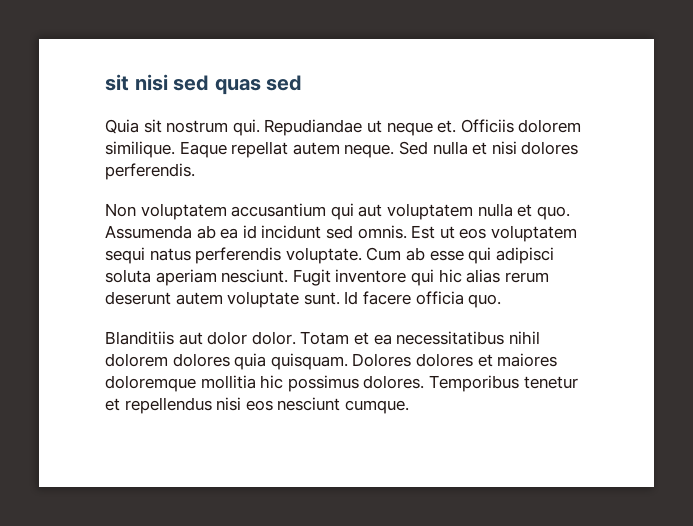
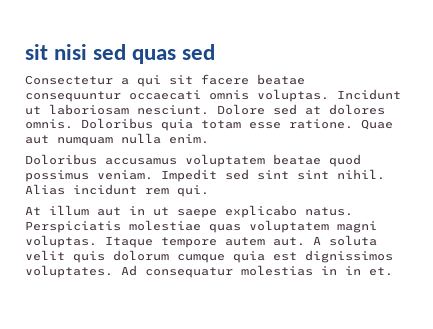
[105,119,582,136] [105,141,579,158] [105,163,195,180] [105,203,570,220] [105,225,577,242] [105,247,554,264] [105,269,549,286] [105,291,502,308] [105,331,540,345] [105,353,558,370] [105,375,578,392] [105,397,409,414] Quia sit nostrum qui. Repudiandae ut neque et. Officiis dolorem similique. Eaque repellat autem neque. Sed nulla et nisi dolores perferendis. // Non voluptatem accusantium qui aut voluptatem nulla et quo. Assumenda ab ea id incidunt sed omnis. Est ut eos voluptatem sequi natus perferendis voluptate. Cum ab esse qui adipisci soluta aperiam nesciunt. Fugit inventore qui hic alias rerum deserunt autem voluptate sunt. Id facere officia quo. // Blanditiis aut dolor dolor. Totam et ea necessitatibus nihil dolorem dolores quia quisquam. Dolores dolores et maiores doloremque mollitia hic possimus dolores. Temporibus tenetur et repellendus nisi eos nesciunt cumque. -> [25,74,305,87] [25,89,401,102] [25,104,385,115] [25,118,393,131] [25,133,209,146] [25,154,361,167] [25,169,385,182] [25,184,209,197] [25,205,353,218] [25,220,377,233] [25,235,377,248] [25,250,393,263] [25,265,393,278] Consectetur a qui sit facere beatae consequuntur occaecati omnis voluptas. Incidunt ut laboriosam nesciunt. Dolore sed at dolores omnis. Doloribus quia totam esse ratione. Quae aut numquam nulla enim. // Doloribus accusamus voluptatem beatae quod possimus veniam. Impedit sed sint sint nihil. Alias incidunt rem qui. // At illum aut in ut saepe explicabo natus. Perspiciatis molestiae quas voluptatem magni voluptas. Itaque tempore autem aut. A soluta velit quis dolorum cumque quia est dignissimos voluptates. Ad consequatur molestias in in et.

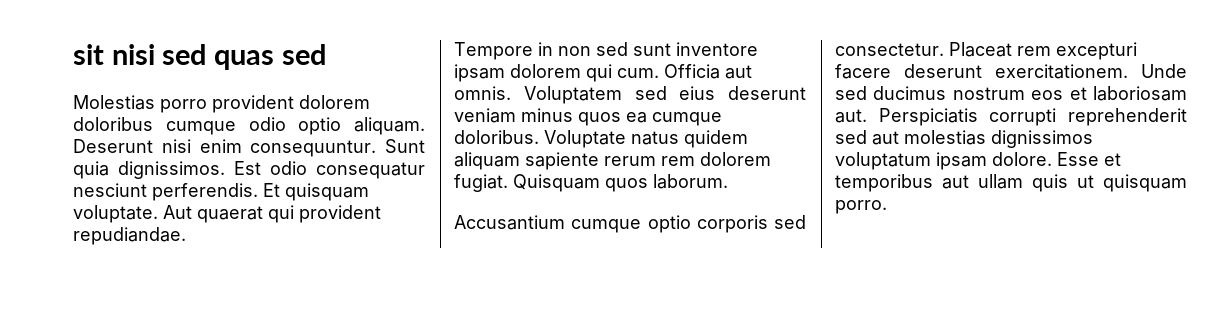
[25,74,305,87] [25,89,401,102] [25,104,385,115] [25,118,393,131] [25,133,209,146] [25,154,361,167] [25,169,385,182] [25,184,209,197] [25,205,353,218] [25,220,377,233] [25,235,377,248] [25,250,393,263] [25,265,393,278] Consectetur a qui sit facere beatae consequuntur occaecati omnis voluptas. Incidunt ut laboriosam nesciunt. Dolore sed at dolores omnis. Doloribus quia totam esse ratione. Quae aut numquam nulla enim. // Doloribus accusamus voluptatem beatae quod possimus veniam. Impedit sed sint sint nihil. Alias incidunt rem qui. // At illum aut in ut saepe explicabo natus. Perspiciatis molestiae quas voluptatem magni voluptas. Itaque tempore autem aut. A soluta velit quis dolorum cumque quia est dignissimos voluptates. Ad consequatur molestias in in et. -> [73,95,370,113] [73,117,425,135] [73,139,425,157] [73,161,425,179] [73,183,369,201] [73,205,381,223] [73,227,186,245] [454,42,758,60] [454,64,752,82] [454,86,806,104] [454,108,722,126] [454,130,748,148] [454,152,771,170] [454,174,728,192] [454,215,806,233] [835,42,1137,60] [835,64,1187,79] [835,86,1187,101] [835,108,1187,126] [835,130,1093,148] [835,152,1121,170] [835,174,1187,192] [835,200,887,214] Molestias porro provident dolorem doloribus cumque odio optio aliquam. Deserunt nisi enim consequuntur. Sunt quia dignissimos. Est odio consequatur nesciunt perferendis. Et quisquam voluptate. Aut quaerat qui provident repudiandae. // Tempore in non sed sunt inventore ipsam dolorem qui cum. Officia aut omnis. Voluptatem sed eius deserunt veniam minus quos ea cumque doloribus. Voluptate natus quidem aliquam sapiente rerum rem dolorem fugiat. Quisquam quos laborum. // Accusantium cumque optio corporis sed consectetur. Placeat rem excepturi facere deserunt exercitationem. Unde sed ducimus nostrum eos et laboriosam aut. Perspiciatis corrupti reprehenderit sed aut molestias dignissimos voluptatum ipsam dolore. Esse et temporibus aut ullam quis ut quisquam porro.

